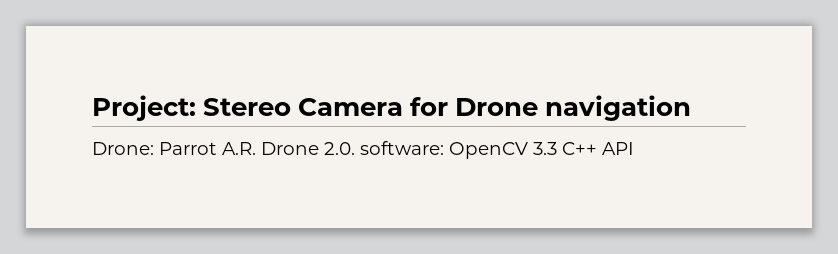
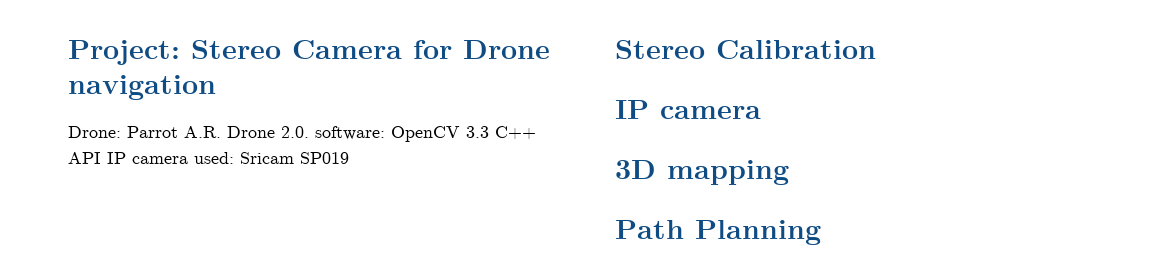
(634, 148) none -> [107,152,349,164] [615,40,876,59] [615,100,761,119] [615,160,789,185] [615,220,821,245] IP camera used: Sricam SP019 // Stereo Calibration // IP camera // 3D mapping // Path Planning

